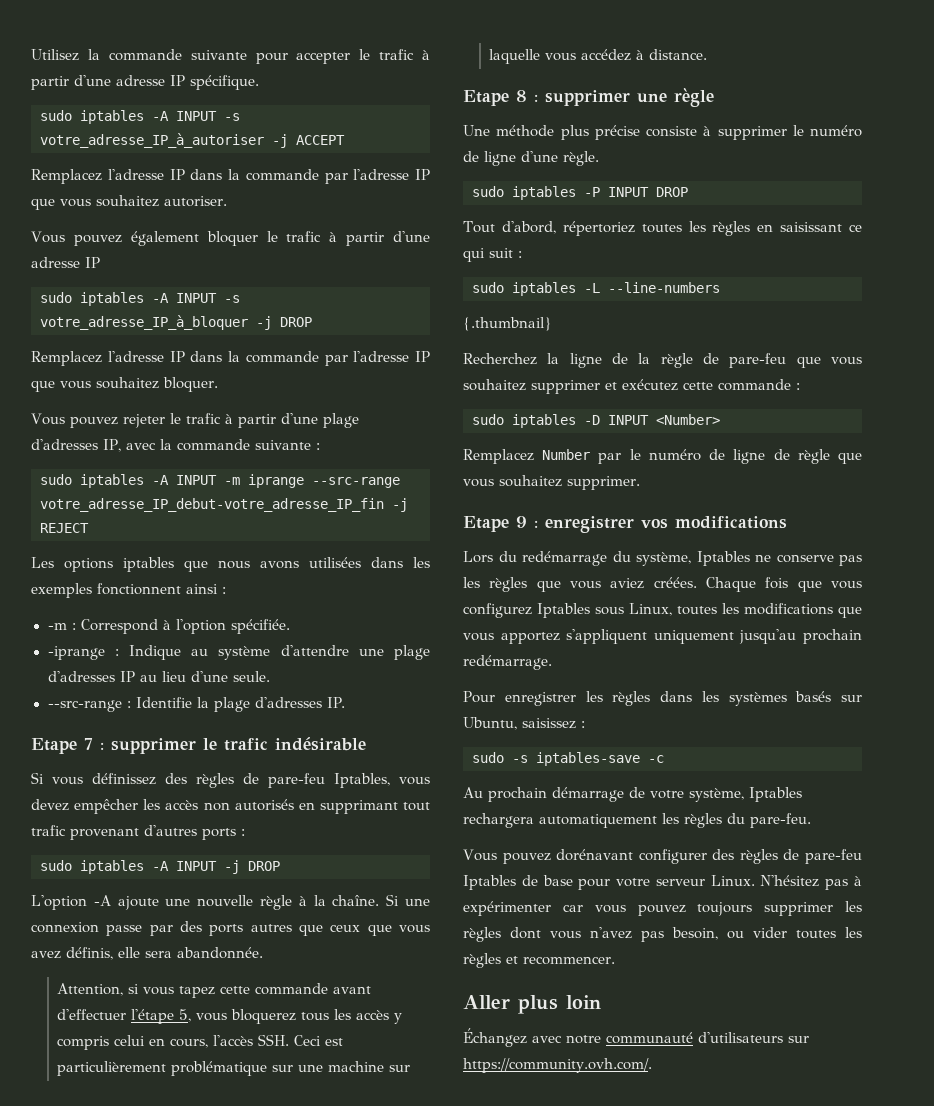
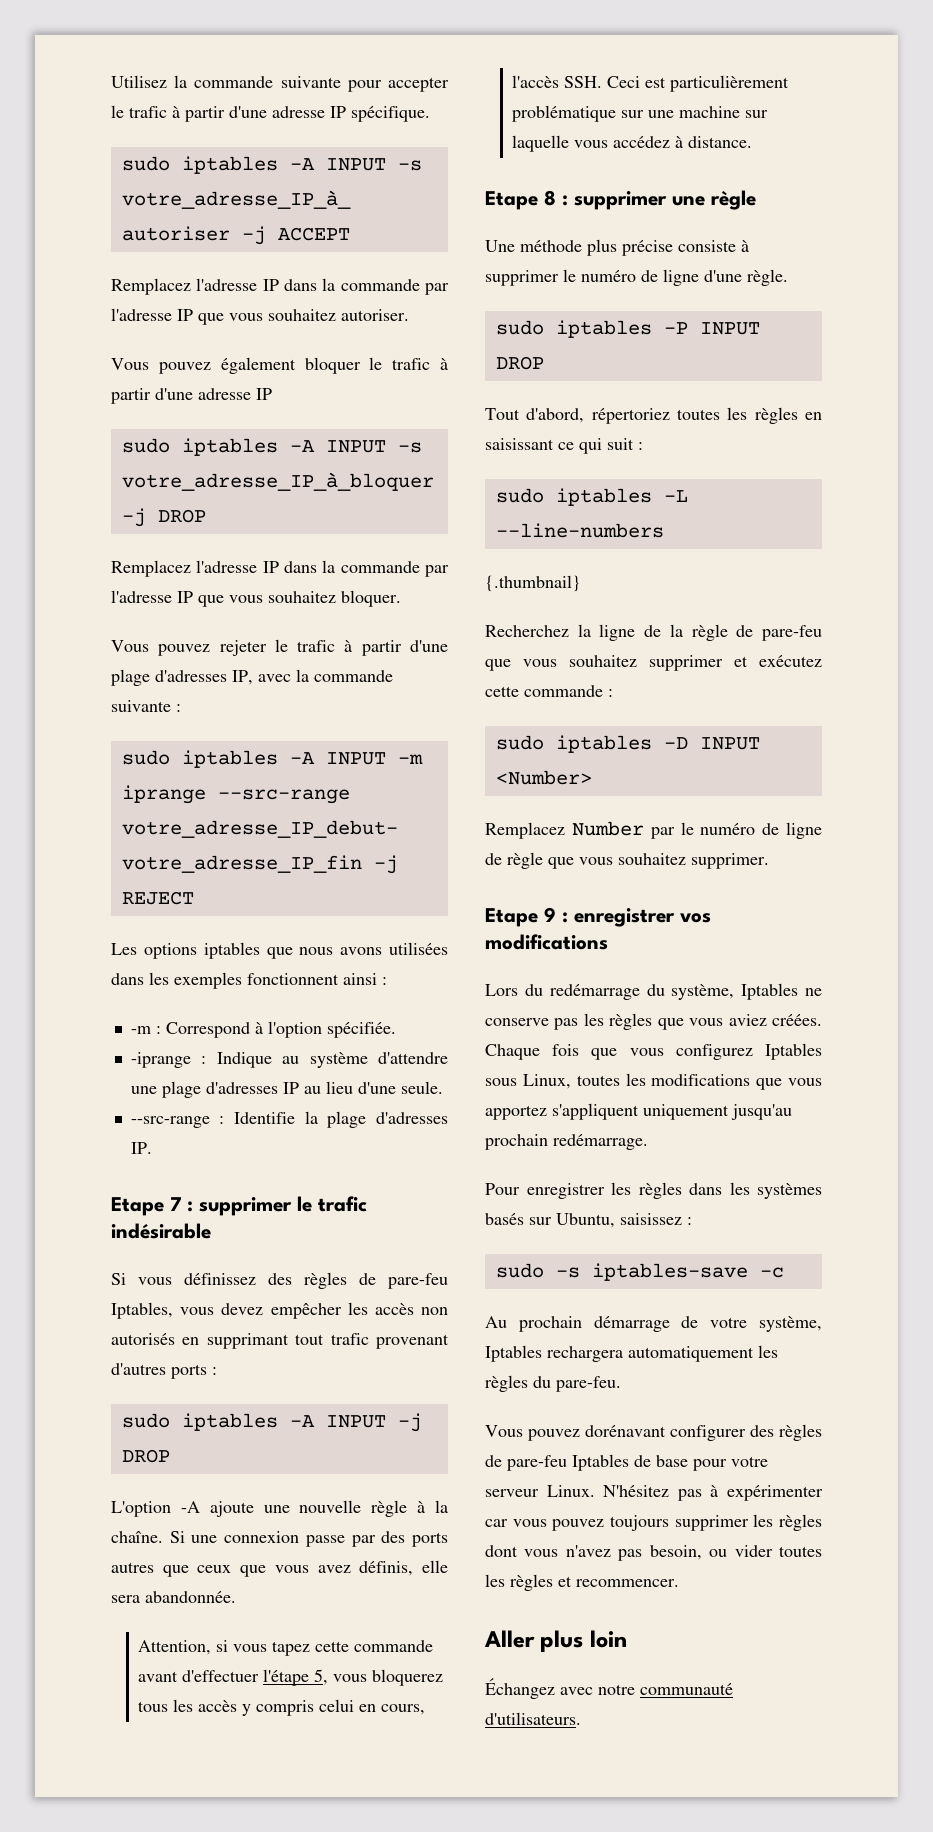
[698,1032,809,1043] [463,1058,652,1073] d'utilisateurs sur https://community.ovh.com/. -> [485,1712,581,1725] d'utilisateurs.

